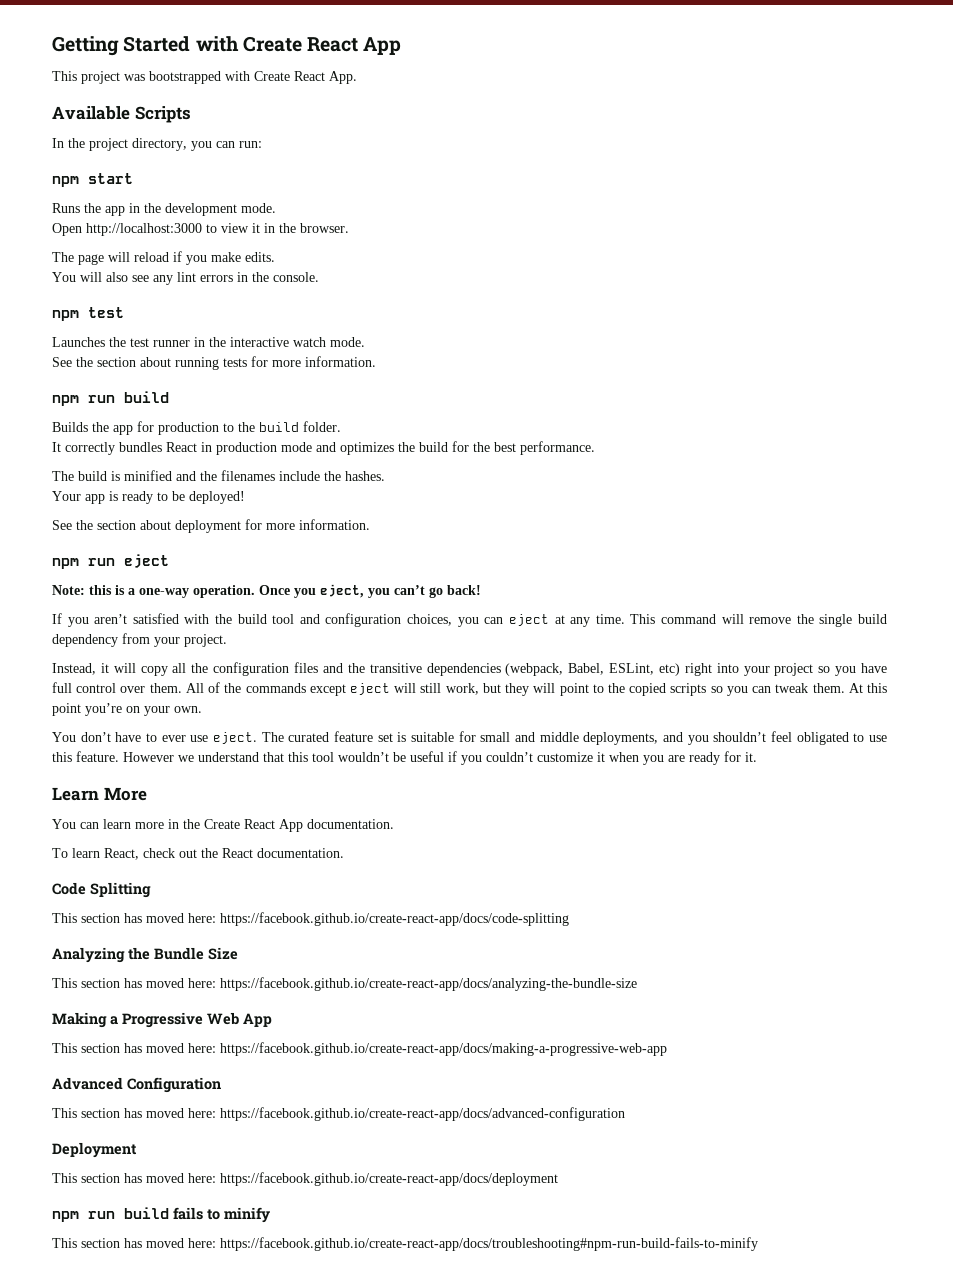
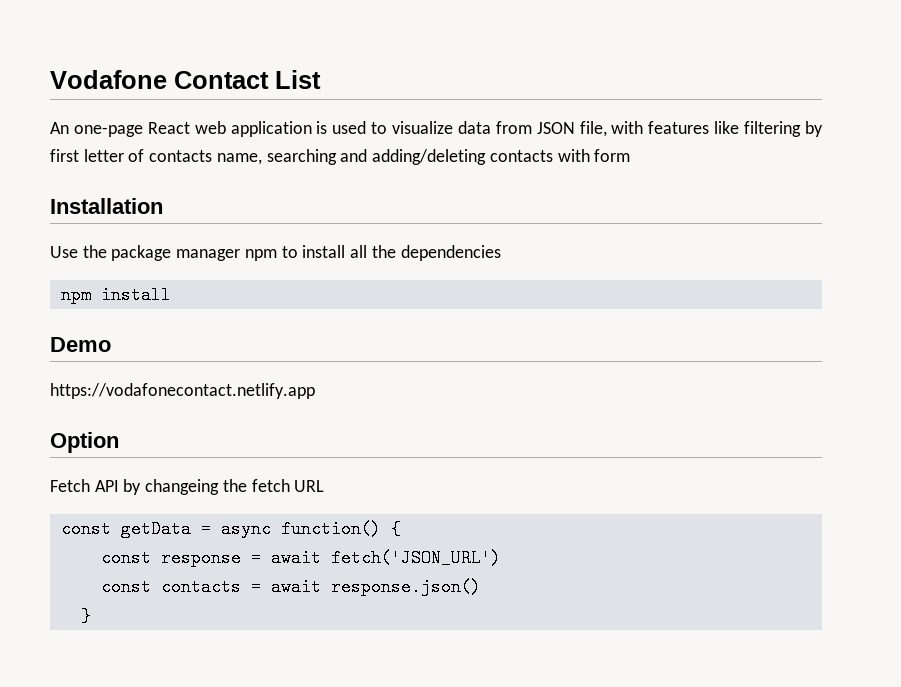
[52,36,402,56] [52,71,357,84] [52,106,191,123] [52,138,262,151] [52,173,133,187] [52,203,276,216] [52,223,349,236] [52,251,275,265] [52,272,319,285] [52,307,124,321] [52,337,365,347] [52,356,376,370] [52,391,169,406] [52,421,341,435] [52,441,595,455] [52,470,385,481] [52,491,245,504] [52,519,370,533] [52,554,169,569] [52,584,481,598] [52,613,887,627] [52,633,227,647] [52,662,888,676] [52,682,887,696] [52,703,202,716] [52,731,887,745] [52,751,757,765] [52,787,147,801] [52,819,394,832] [52,848,344,860] [52,882,151,898] [52,912,569,926] [52,947,238,963] [52,977,637,991] [52,1012,272,1028] [52,1042,667,1056] [52,1077,221,1093] [52,1107,625,1121] [52,1142,137,1158] [52,1172,558,1186] [52,1207,270,1223] [52,1237,758,1251] Getting Started with Create React App // This project was bootstrapped with Create React App. // Available Scripts // In the project directory, you can run: // npm start // Runs the app in the development mode. // Open http://localhost:3000 to view it in the browser. // The page will reload if you make edits. // You will also see any lint errors in the console. // npm test // Launches the test runner in the interactive watch mode. // See the section about running tests for more information. // npm run build // Builds the app for production to the build folder. // It correctly bundles React in production mode and optimizes the build for the best performance. // The build is minified and the filenames include the hashes. // Your app is ready to be deployed! // See the section about deployment for more information. // npm run eject // Note: this is a one-way operation. Once you eject, you can’t go back! // If you aren’t satisfied with the build tool and configuration choices, you can eject at any time. This command will remove the single build dependency from your project. // Instead, it will copy all the configuration files and the transitive dependencies (webpack, Babel, ESLint, etc) right into your project so you have full control over them. All of the commands except eject will still work, but they will point to the copied scripts so you can tweak them. At this point you’re on your own. // You don’t have to ever use eject. The curated feature set is suitable for small and middle deployments, and you shouldn’t feel obligated to use this feature. However we understand that this tool wouldn’t be useful if you couldn’t customize it when you are ready for it. // Learn More // You can learn more in the Create React App documentation. // To learn React, check out the React documentation. // Code Splitting // This section has moved here: https://facebook.github.io/create-react-app/docs/code-splitting // Analyzing the Bundle Size // This section has moved here: https://facebook.github.io/create-react-app/docs/analyzing-the-bundle-size // Making a Progressive Web App // This section has moved here: https://facebook.github.io/create-react-app/docs/making-a-progressive-web-app // Advanced Configuration // This section has moved here: https://facebook.github.io/create-react-app/docs/advanced-configuration // Deployment // This section has moved here: https://facebook.github.io/create-react-app/docs/deployment // npm run build fails to minify // This section has moved here: https://facebook.github.io/create-react-app/docs/troubleshooting#npm-run-build-fails-to-minify -> [50,70,321,89] [50,121,823,137] [50,149,631,165] [50,198,163,214] [50,245,501,261] [60,286,171,304] [50,337,111,352] [50,383,315,399] [50,432,119,453] [50,479,325,495] [60,520,401,538] [100,549,501,567] [100,578,481,596] [80,607,91,625] Vodafone Contact List // An one-page React web application is used to visualize data from JSON file, with features like filtering by first letter of contacts name, searching and adding/deleting contacts with form // Installation // Use the package manager npm to install all the dependencies // npm install // Demo // https://vodafonecontact.netlify.app // Option // Fetch API by changeing the fetch URL // const getData = async function() { // const response = await fetch('JSON_URL') // const contacts = await response.json() // }

